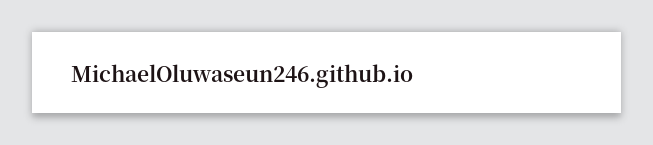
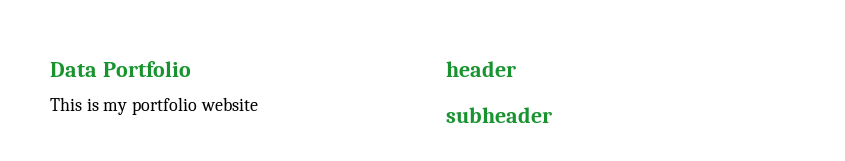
[71,64,413,88] MichaelOluwaseun246.github.io -> [50,61,191,77] [50,97,258,115] [446,61,516,77] [446,107,552,123] Data Portfolio // This is my portfolio website // header // subheader

